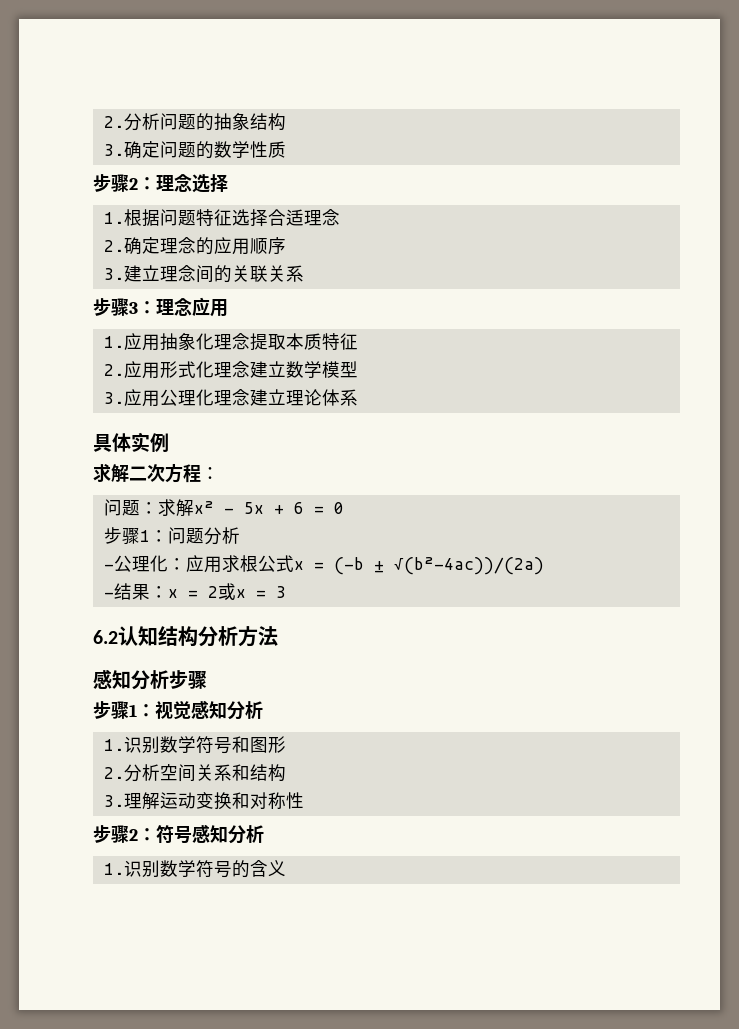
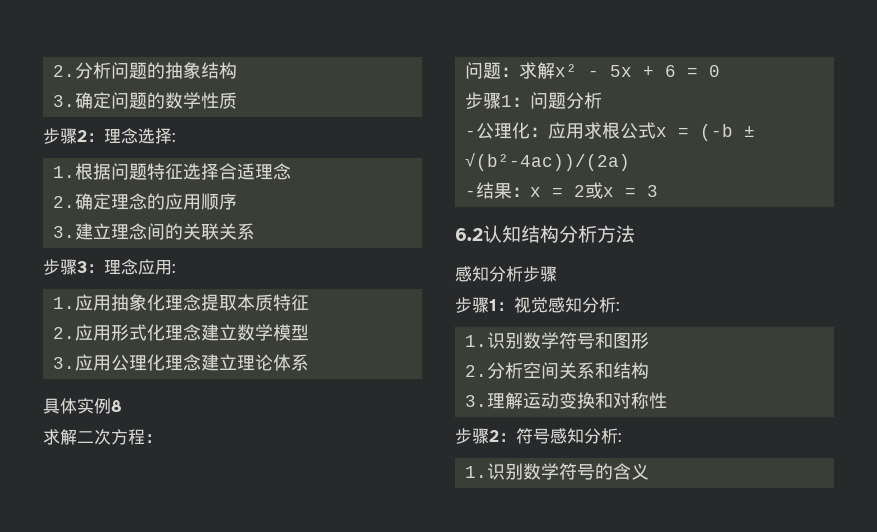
(228, 183) none -> [172,133,175,142] :
(228, 308) none -> [172,264,175,273] :
(169, 442) none -> [111,400,122,412] 8
(263, 710) none -> [616,302,619,311] :
(264, 834) none -> [618,433,621,442] :

